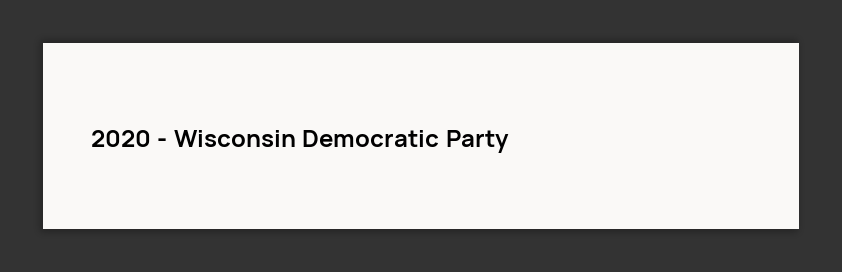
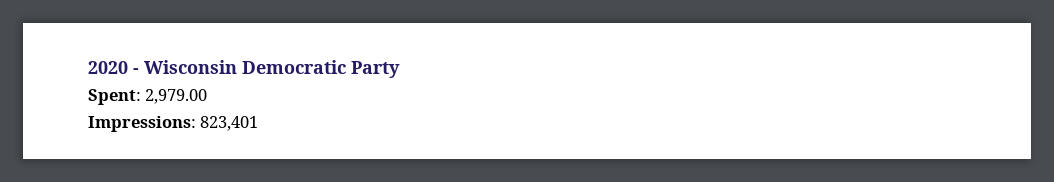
(509, 141) none -> [88,89,208,105] [88,116,259,132] // Spent: 2,979.00 // Impressions: 823,401

